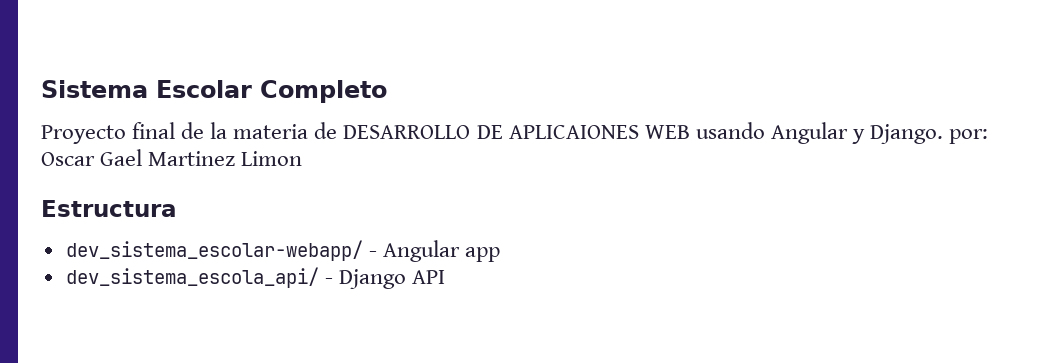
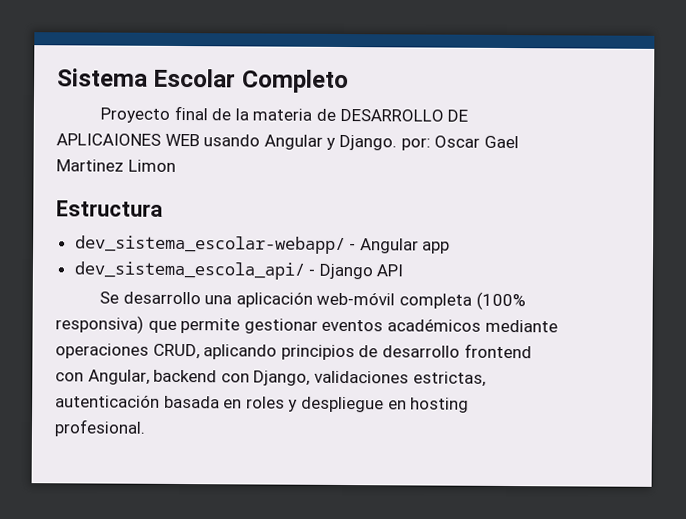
(445, 277) none -> [99,291,526,311] [55,315,558,334] [55,343,532,361] [55,369,486,387] [55,394,470,413] [54,419,146,437] // Se desarrollo una aplicación web-móvil completa (100% responsiva) que permite gestionar eventos académicos mediante operaciones CRUD, aplicando principios de desarrollo frontend con Angular, backend con Django, validaciones estrictas, autenticación basada en roles y despliegue en hosting profesional.

